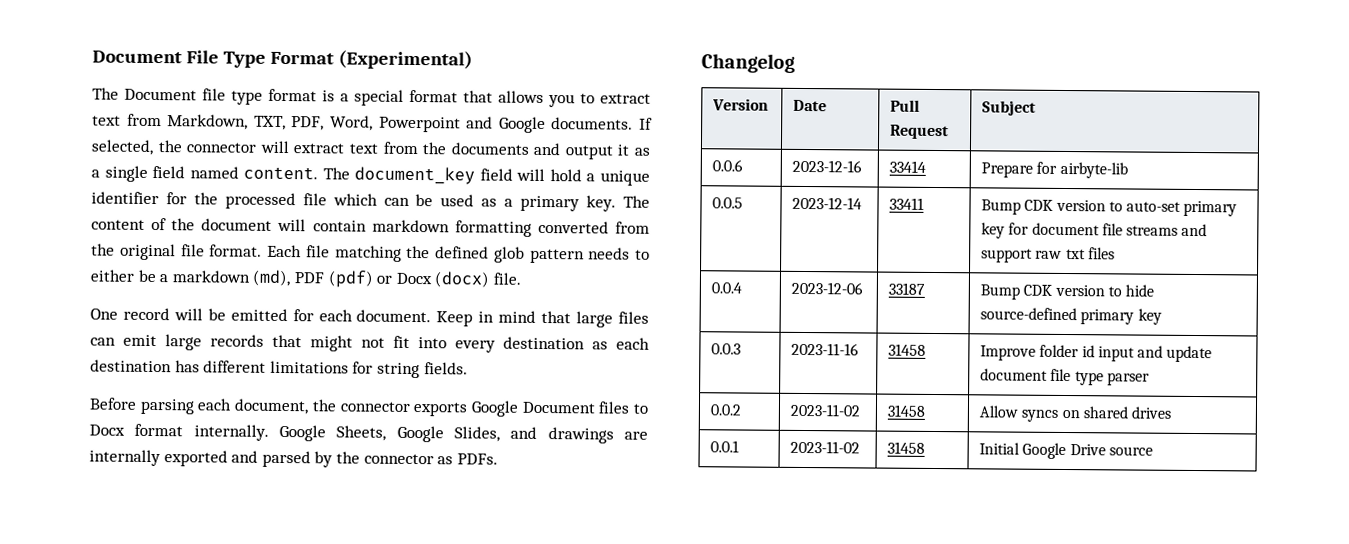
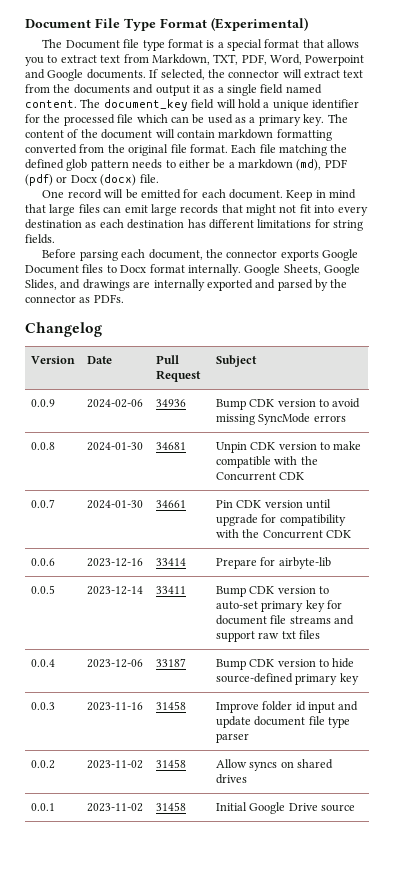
(1037, 108) none -> [30,399,55,407] [86,399,143,408] [155,399,186,407] [215,398,361,410] [215,413,346,425] [30,442,55,450] [86,442,143,451] [155,442,186,450] [215,441,362,453] [215,456,318,468] [215,472,305,481] [30,499,55,508] [86,500,143,509] [155,500,186,508] [215,499,331,509] [215,514,346,526] [215,529,351,539] // 0.0.9 | 2024-02-06 | 34936 | Bump CDK version to avoid missing SyncMode errors // 0.0.8 | 2024-01-30 | 34681 | Unpin CDK version to make compatible with the Concurrent CDK // 0.0.7 | 2024-01-30 | 34661 | Pin CDK version until upgrade for compatibility with the Concurrent CDK

